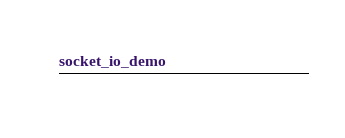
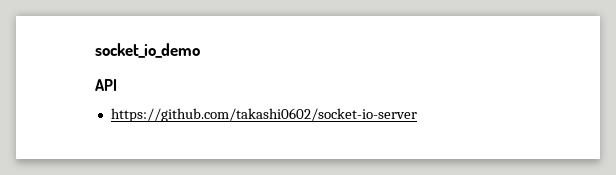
(166, 62) none -> [95,79,117,91] [110,108,417,122] // API // https://github.com/takashi0602/socket-io-server

